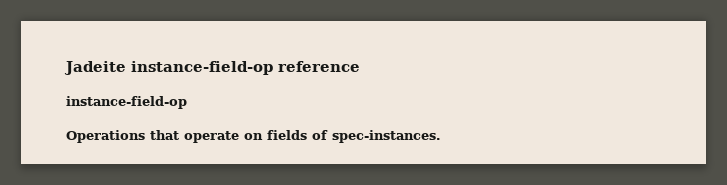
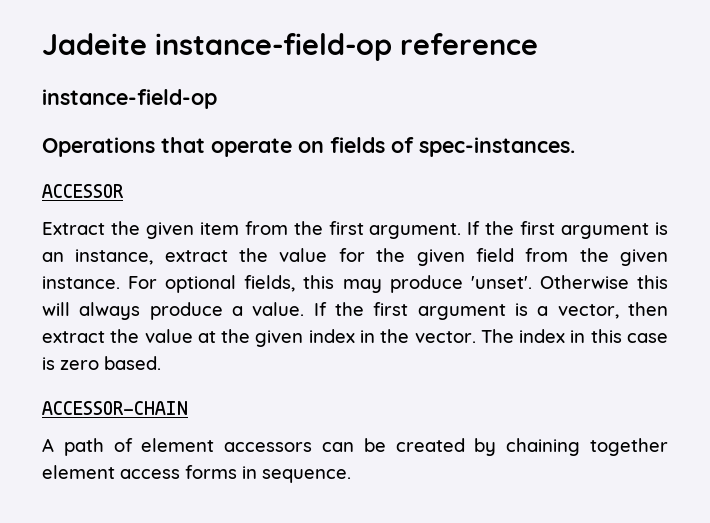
(441, 136) none -> [42,184,124,198] [42,221,668,239] [42,248,669,266] [42,275,668,293] [42,302,668,320] [42,329,669,347] [42,356,161,370] [42,401,188,415] [42,438,668,456] [42,465,351,483] // ACCESSOR // Extract the given item from the first argument. If the first argument is an instance, extract the value for the given field from the given instance. For optional fields, this may produce 'unset'. Otherwise this will always produce a value. If the first argument is a vector, then extract the value at the given index in the vector. The index in this case is zero based. // ACCESSOR-CHAIN // A path of element accessors can be created by chaining together element access forms in sequence.

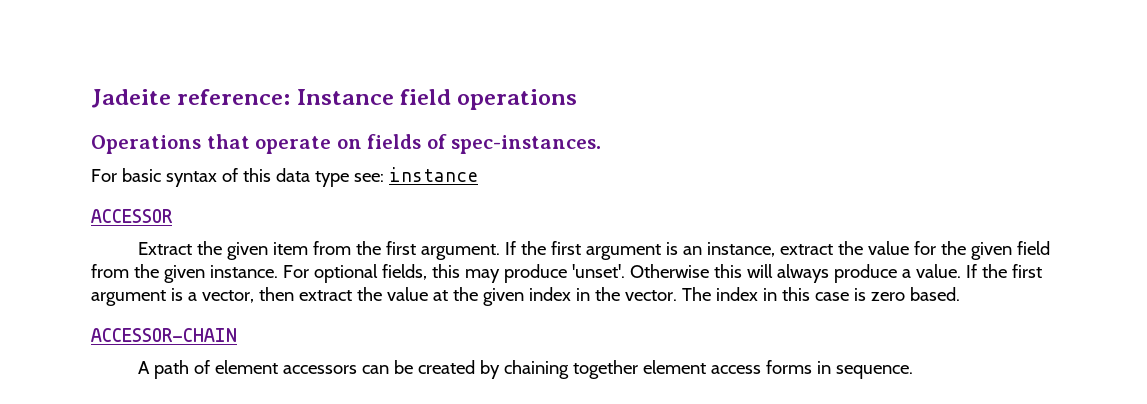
[155,33,538,61] [42,89,217,109] instance-field-op reference // instance-field-op -> [177,89,578,110] reference: Instance field operations
(575, 147) none -> [91,167,478,187] // For basic syntax of this data type see: instance

